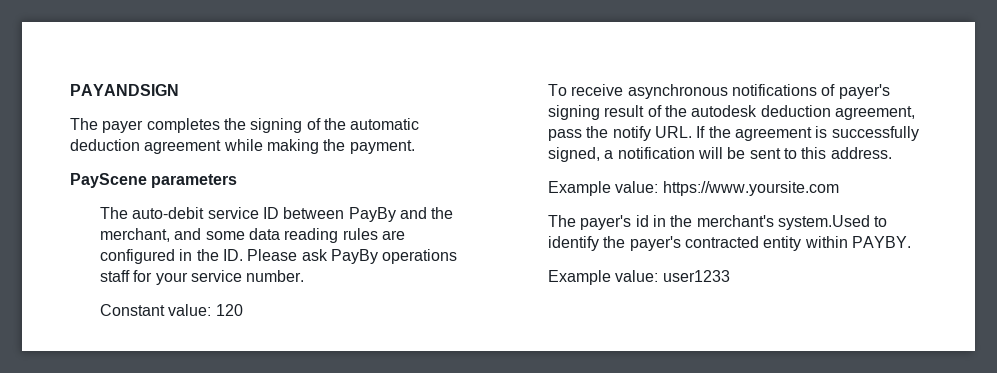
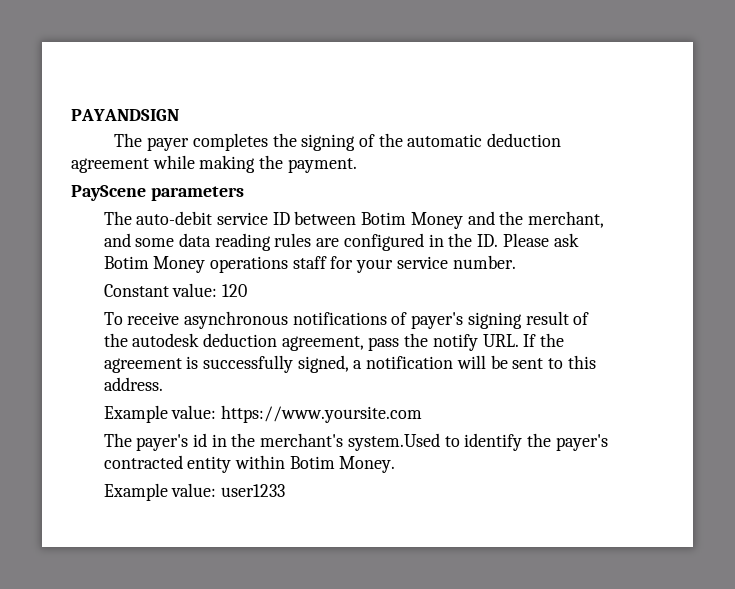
[348,207,396,222] PayBy -> [361,212,463,229] Botim Money
[330,249,378,264] PayBy -> [103,256,206,273] Botim Money
[851,236,911,248] PAYBY. -> [289,456,396,473] Botim Money.

